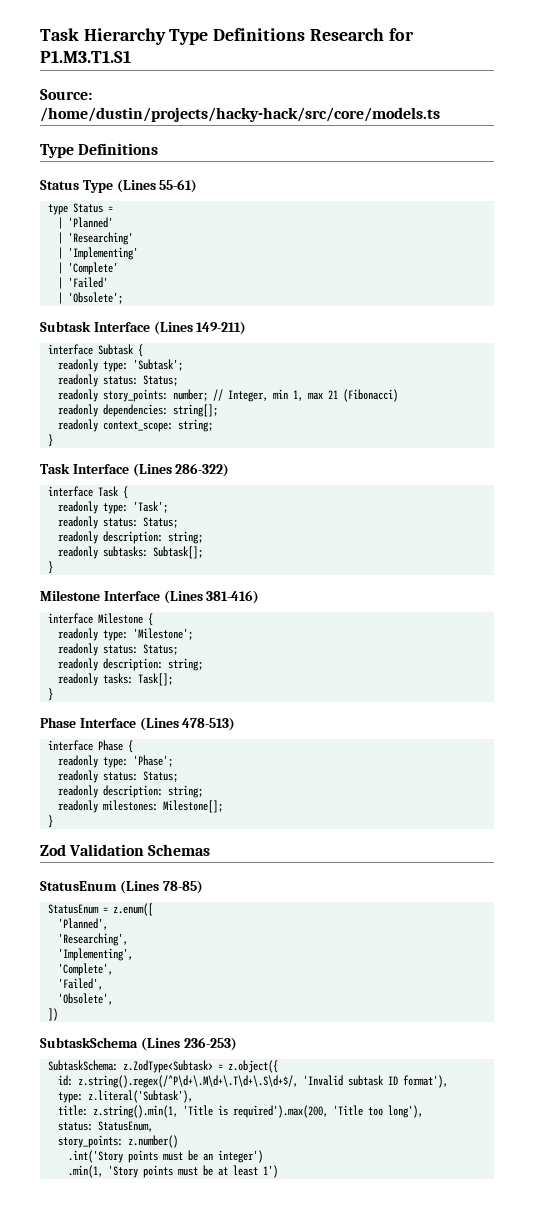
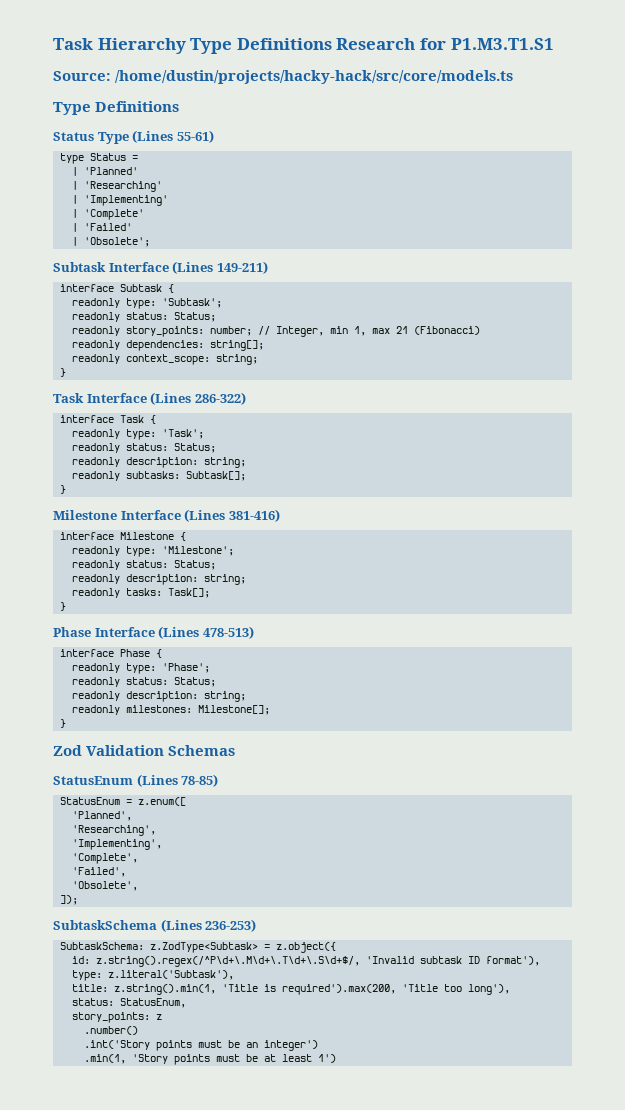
[47,1008,58,1021] ]) -> [59,895,78,905] ]);
[127,1135,178,1148] z.number() -> [155,1014,162,1020] [83,1026,138,1035] z // .number()

